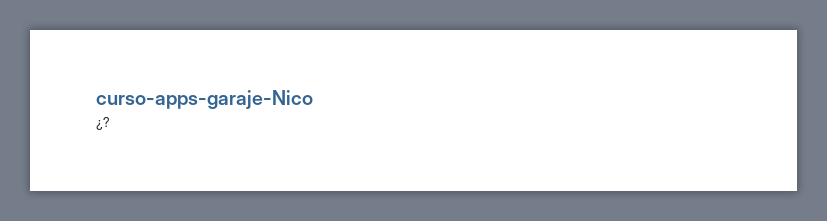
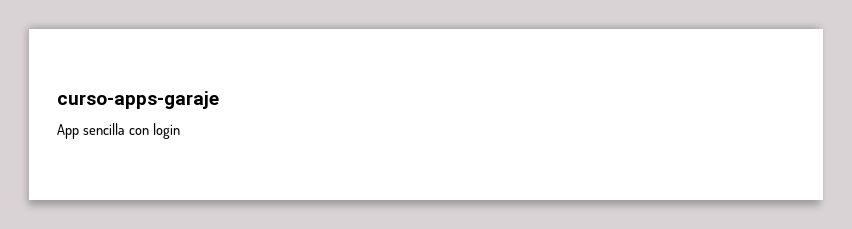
[96,90,313,109] [96,117,110,130] curso-apps-garaje-Nico // ¿? -> [57,91,219,109] [57,123,180,139] curso-apps-garaje // App sencilla con login

